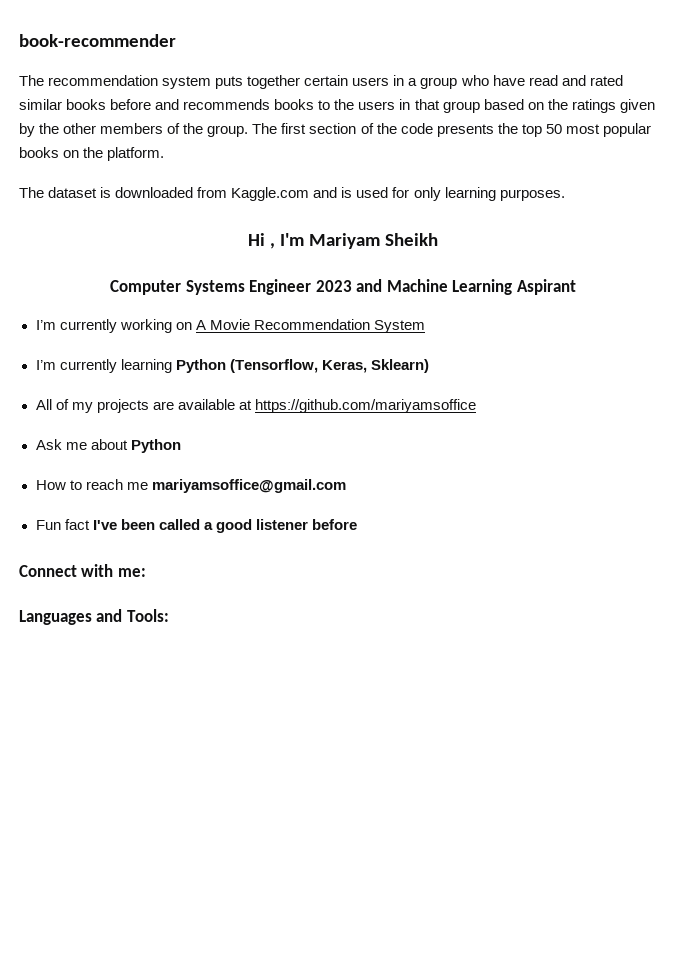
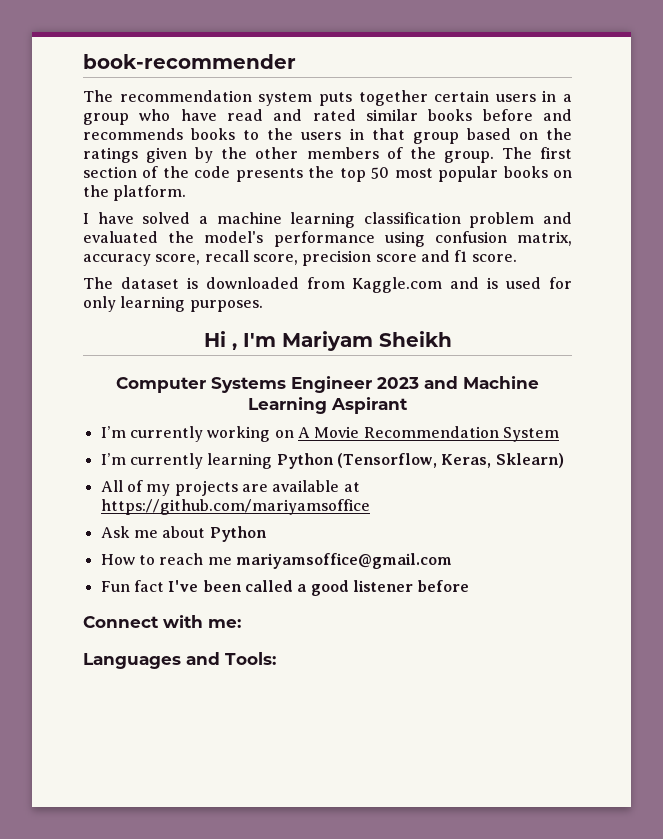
(165, 154) none -> [83,212,572,228] [83,231,572,247] [83,250,517,266] // I have solved a machine learning classification problem and evaluated the model's performance using confusion matrix, accuracy score, recall score, precision score and f1 score.

